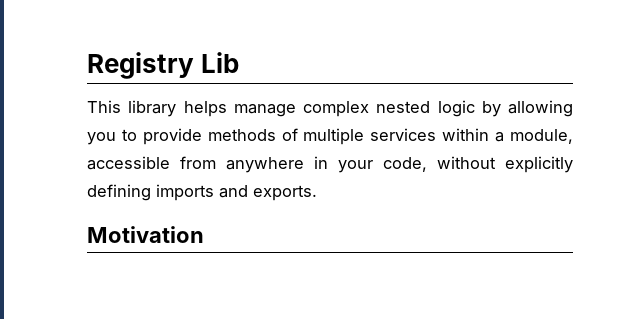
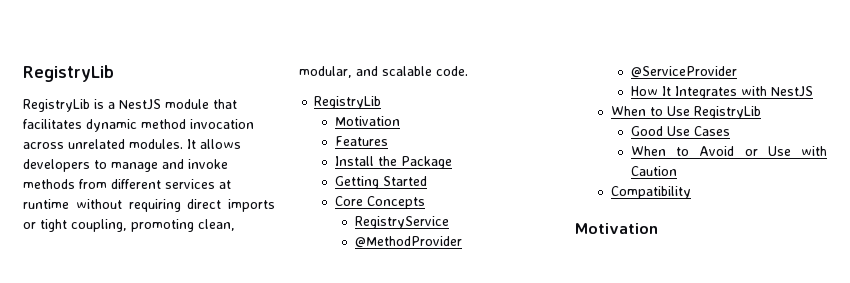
[87,52,240,79] [87,100,573,117] [87,128,574,145] [87,156,573,173] [87,184,317,201] Registry Lib // This library helps manage complex nested logic by allowing you to provide methods of multiple services within a module, accessible from anywhere in your code, without explicitly defining imports and exports. -> [23,65,114,82] [23,99,237,112] [23,119,254,132] [23,139,241,149] [23,159,228,172] [23,179,231,189] [23,199,275,212] [23,219,235,232] [299,66,468,78] [314,96,382,109] [334,116,400,126] [334,136,388,146] [334,156,452,169] [334,176,427,189] [334,196,425,209] [354,216,449,229] [354,236,462,248] [630,66,737,78] [630,86,813,99] [610,106,761,119] [630,126,730,136] [630,146,827,156] [630,166,677,176] [610,186,691,199] RegistryLib // RegistryLib is a NestJS module that facilitates dynamic method invocation across unrelated modules. It allows developers to manage and invoke methods from different services at runtime without requiring direct imports or tight coupling, promoting clean, modular, and scalable code. // RegistryLib // Motivation // Features // Install the Package // Getting Started // Core Concepts // RegistryService // @MethodProvider // @ServiceProvider // How It Integrates with NestJS // When to Use RegistryLib // Good Use Cases // When to Avoid or Use with Caution // Compatibility

